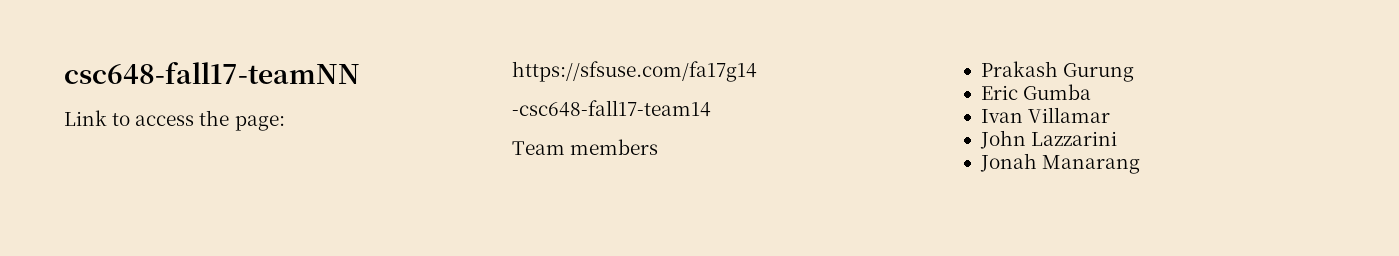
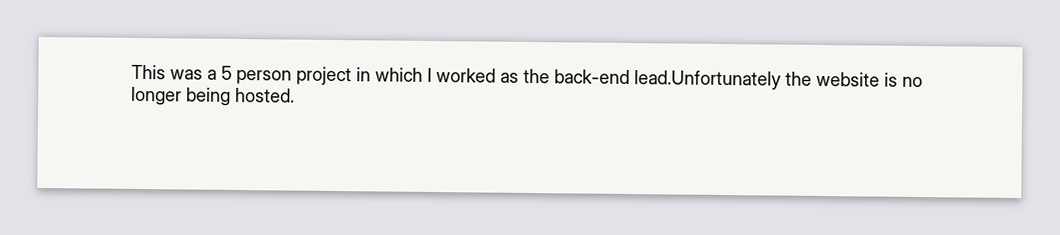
[64,62,360,84] [64,110,285,131] [512,61,757,82] [512,100,711,117] [512,139,659,155] [980,61,1135,82] [980,84,1092,100] [980,107,1111,123] [979,130,1118,149] [979,153,1141,174] csc648-fall17-teamNN // Link to access the page: https://sfsuse.com/fa17g14 // -csc648-fall17-team14 // Team members // Prakash Gurung // Eric Gumba // Ivan Villamar // John Lazzarini // Jonah Manarang -> [131,64,923,90] [131,86,295,106] This was a 5 person project in which I worked as the back-end lead.Unfortunately the website is no longer being hosted.

